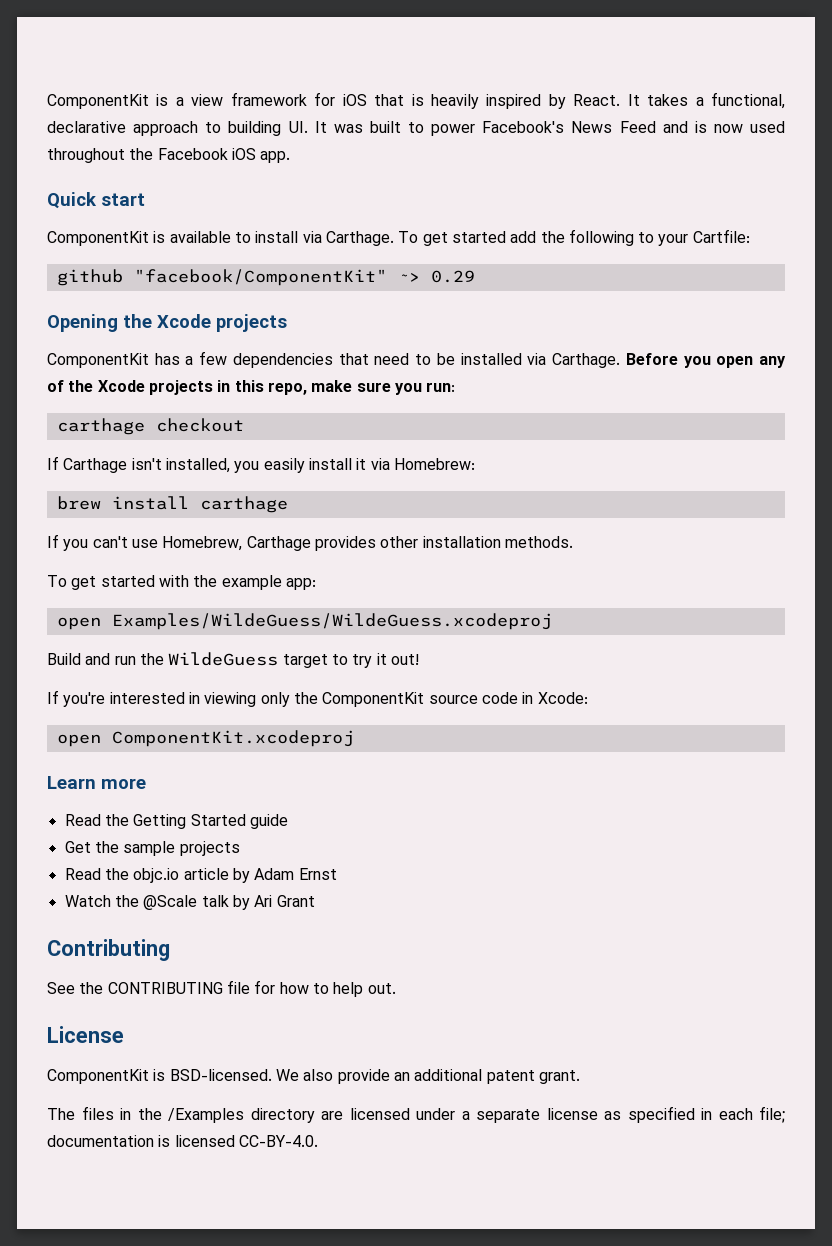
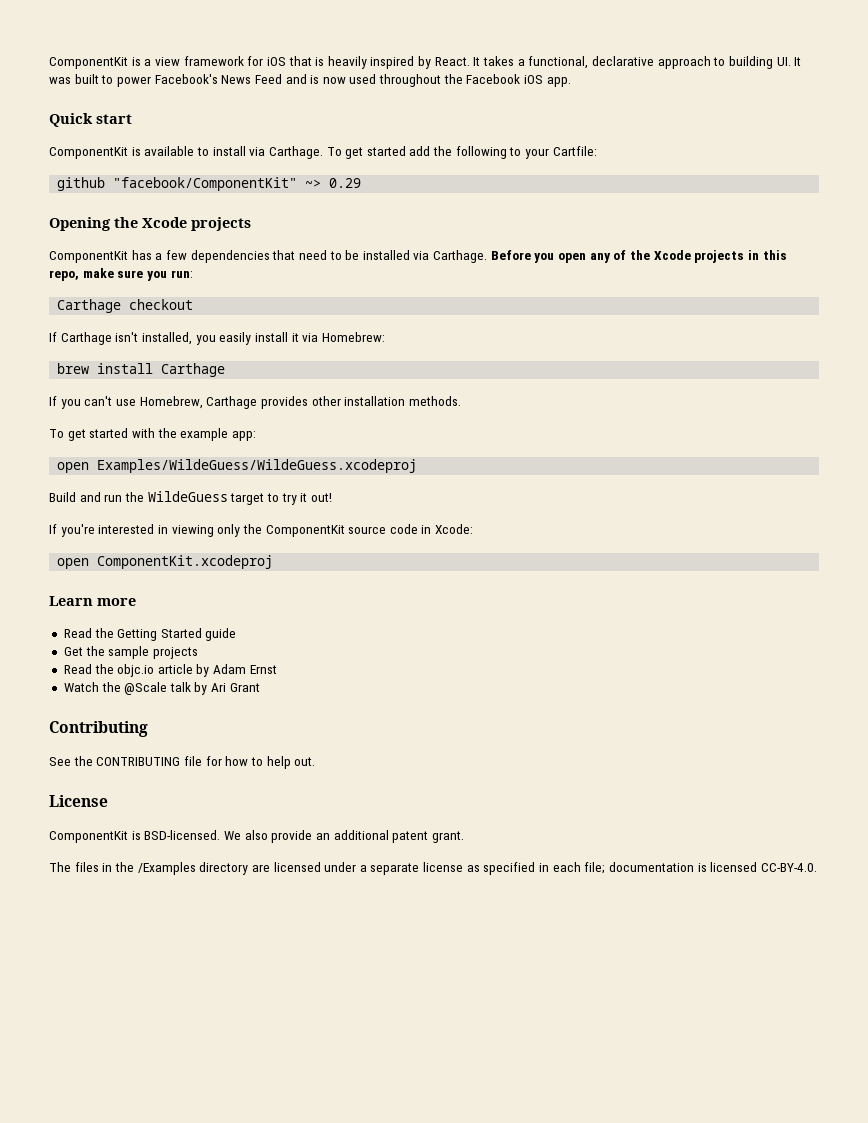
[56,418,145,435] carthage -> [57,299,122,313] Carthage
[199,496,288,513] carthage -> [161,363,226,377] Carthage

